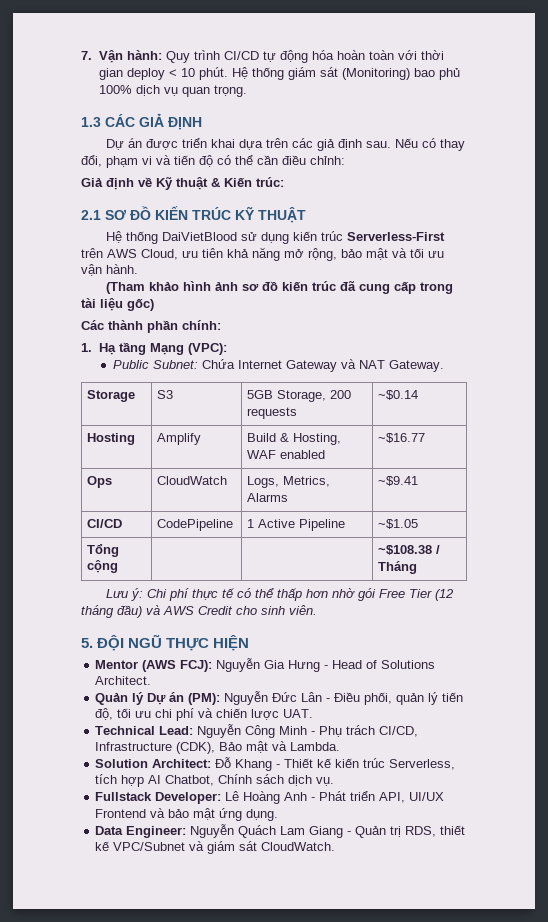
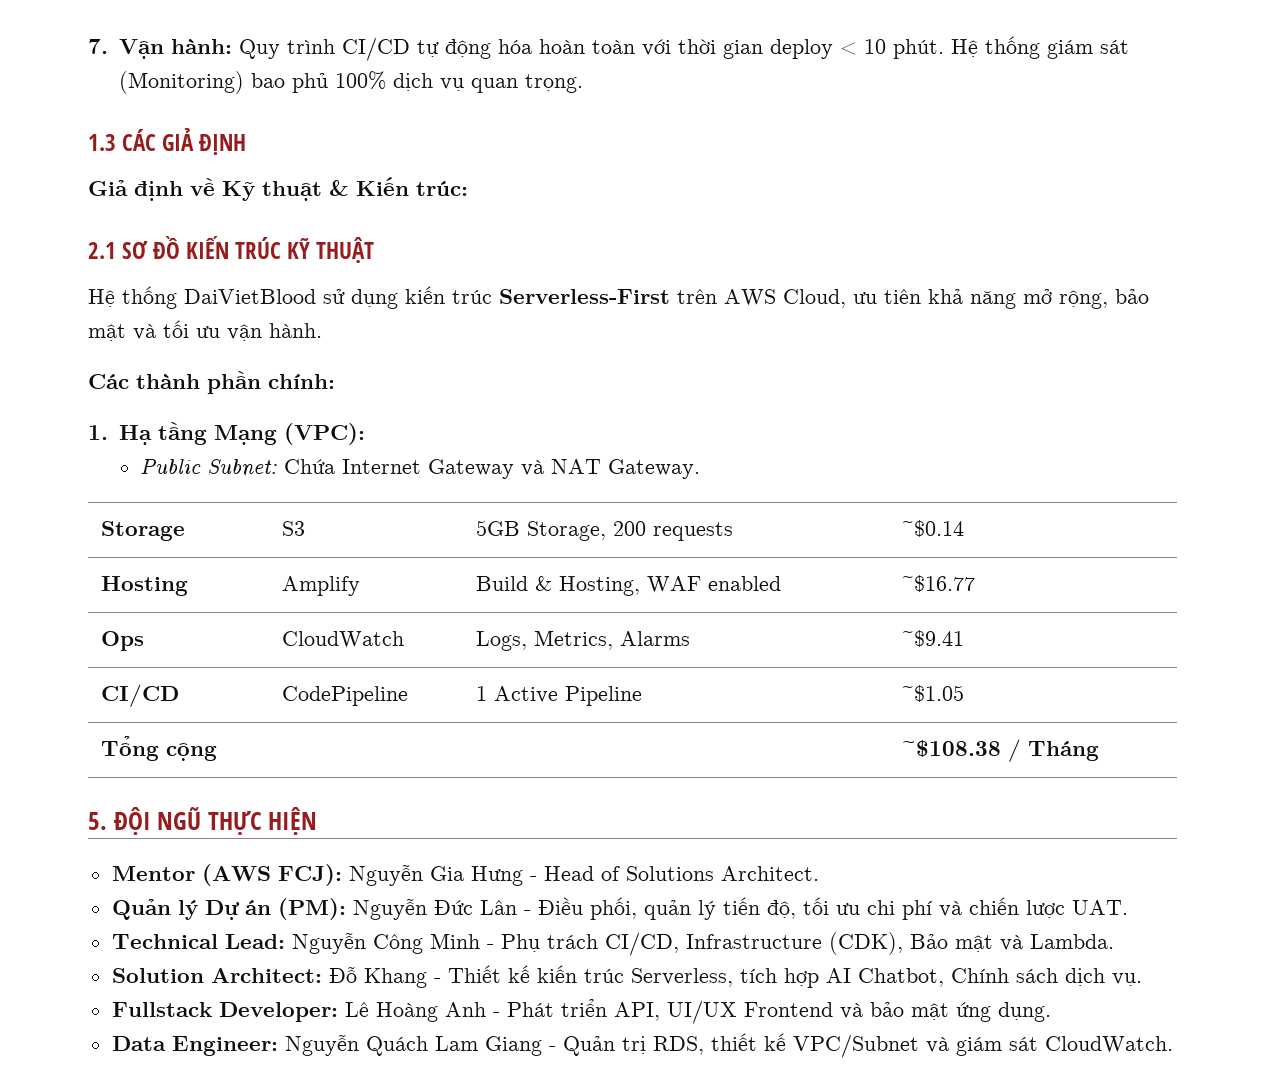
[105,138,465,151] [81,155,345,168] // Dự án được triển khai dựa trên các giả định sau. Nếu có thay đổi, phạm vi và tiến độ có thể cần điều chỉnh: -> (247, 144) none
[105,281,453,294] [81,298,154,311] // (Tham khảo hình ảnh sơ đồ kiến trúc đã cung cấp trong tài liệu gốc) -> (322, 330) none
[105,588,454,601] [81,605,317,618] // Lưu ý: Chi phí thực tế có thể thấp hơn nhờ gói Free Tier (12 tháng đầu) và AWS Credit cho sinh viên. -> (1099, 751) none

